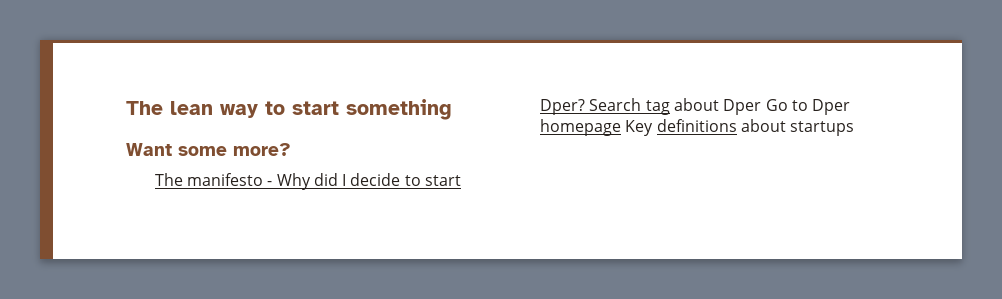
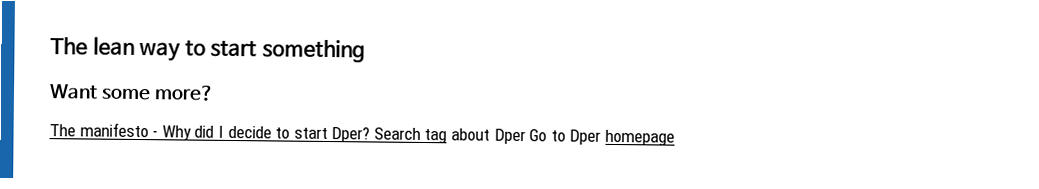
[625,119,855,136] Key definitions about startups -> (676, 137) none

